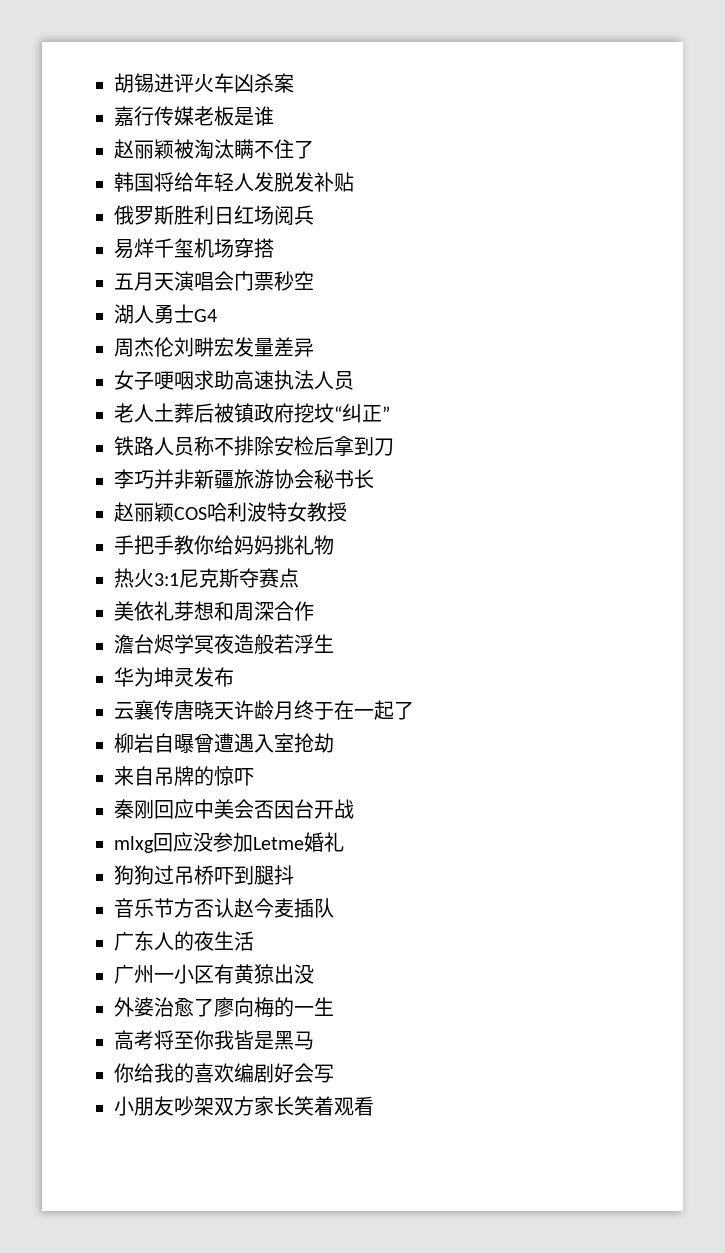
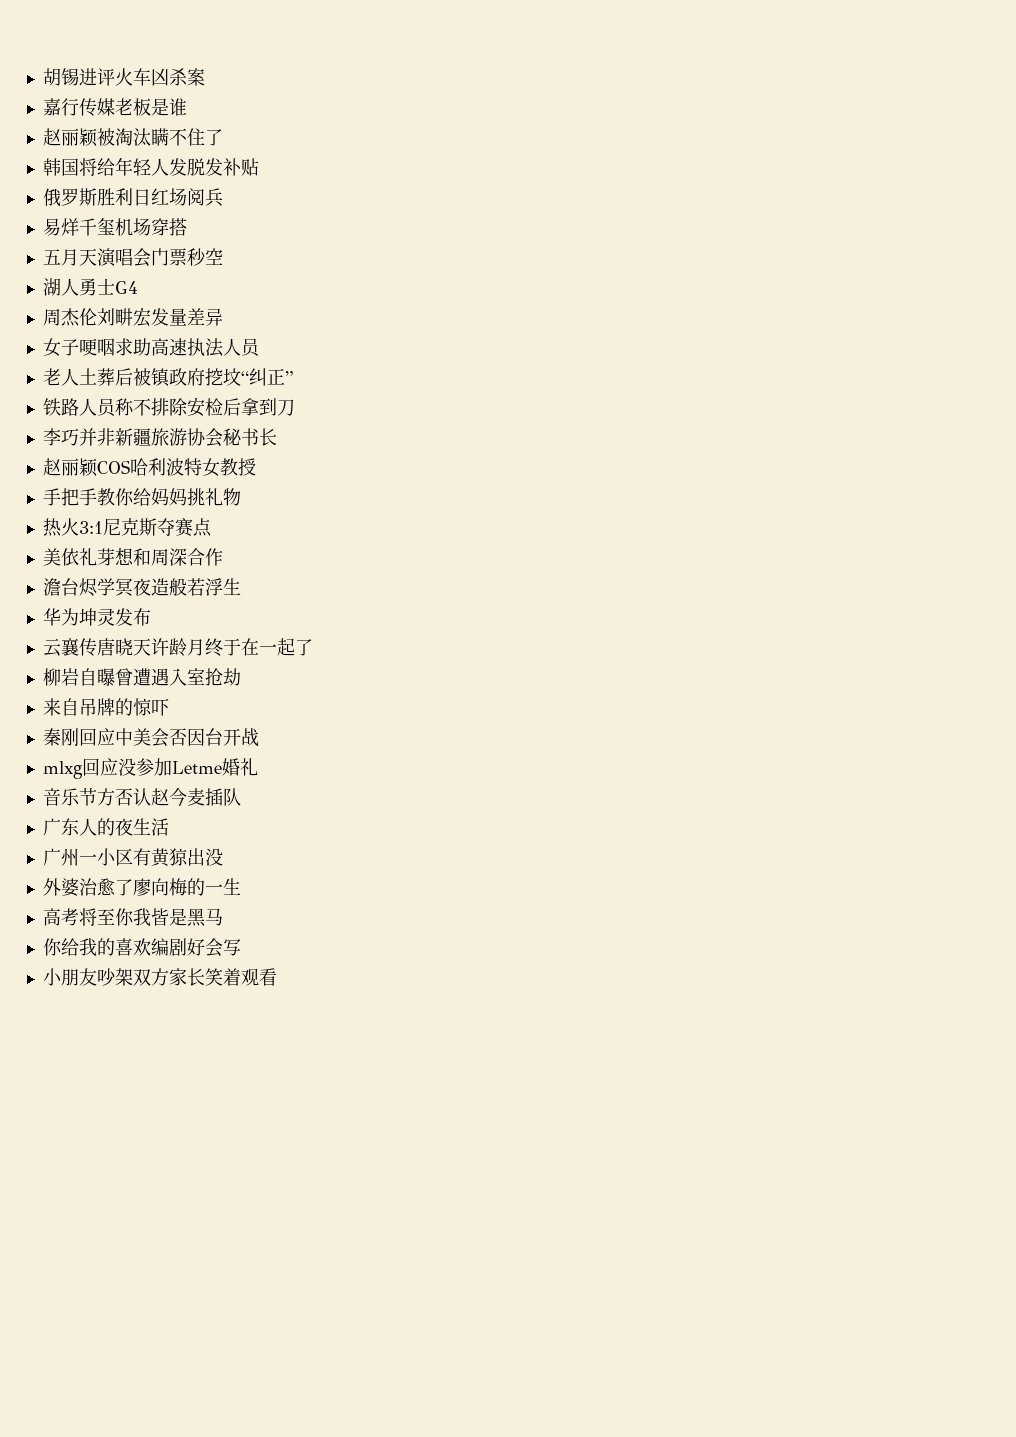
[114,865,294,885] // 狗狗过吊桥吓到腿抖 -> (258, 767) none

